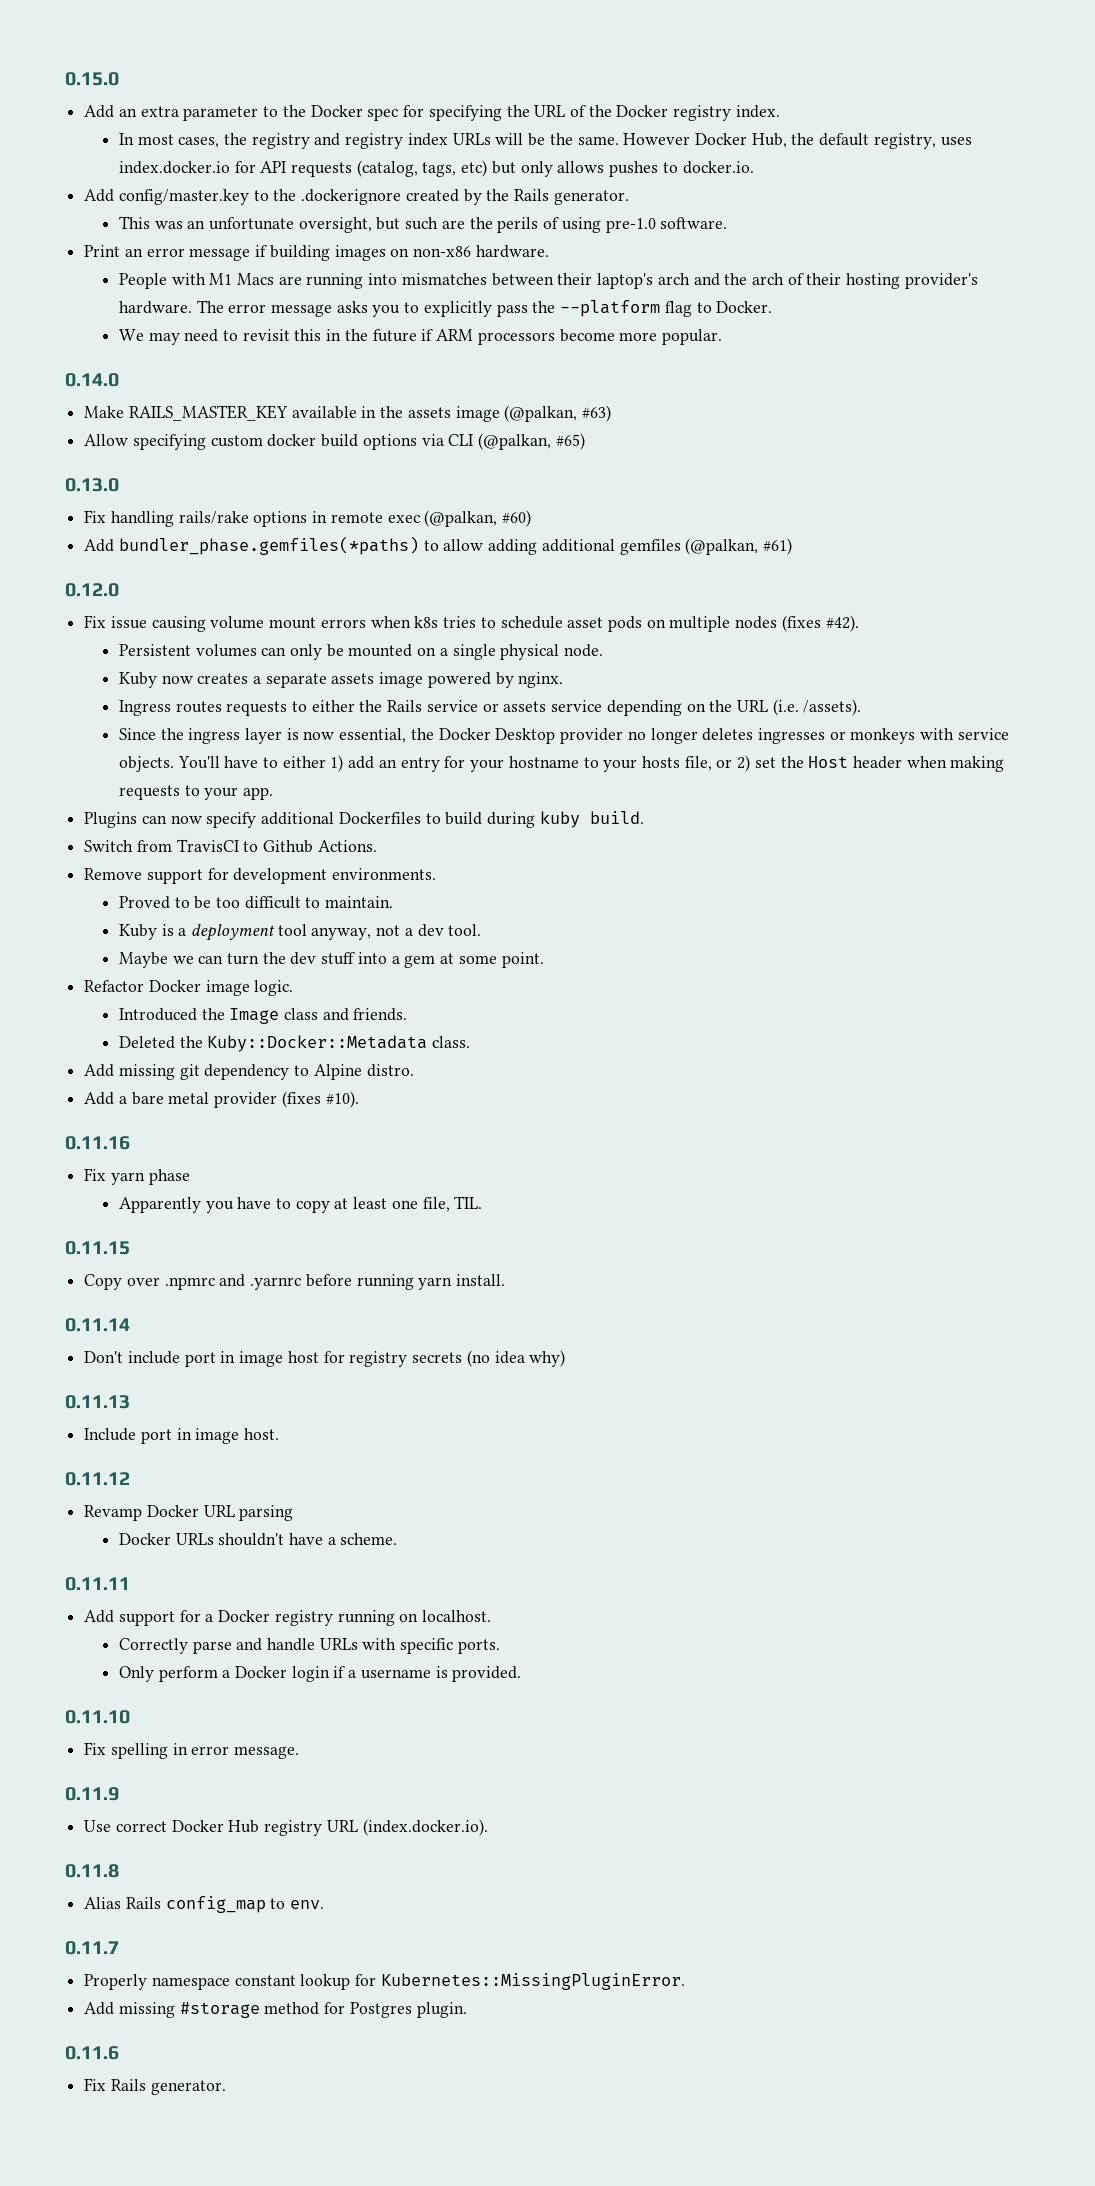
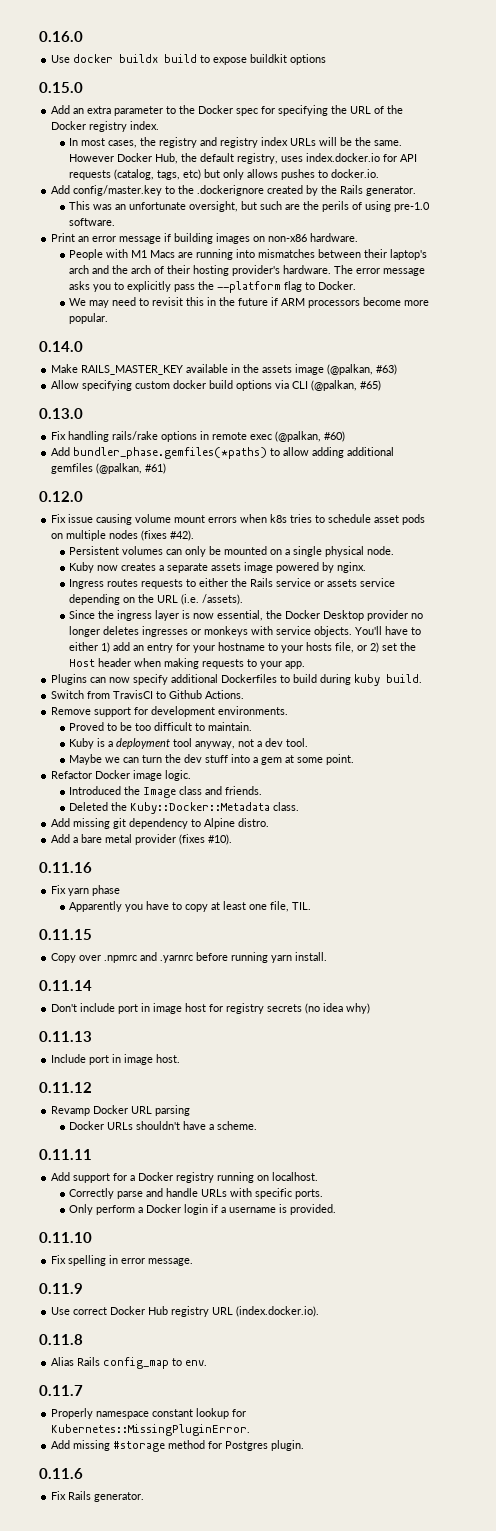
(65, 79) none -> [39,31,83,42] [51,54,327,65] 0.16.0 // Use docker buildx build to expose buildkit options //

